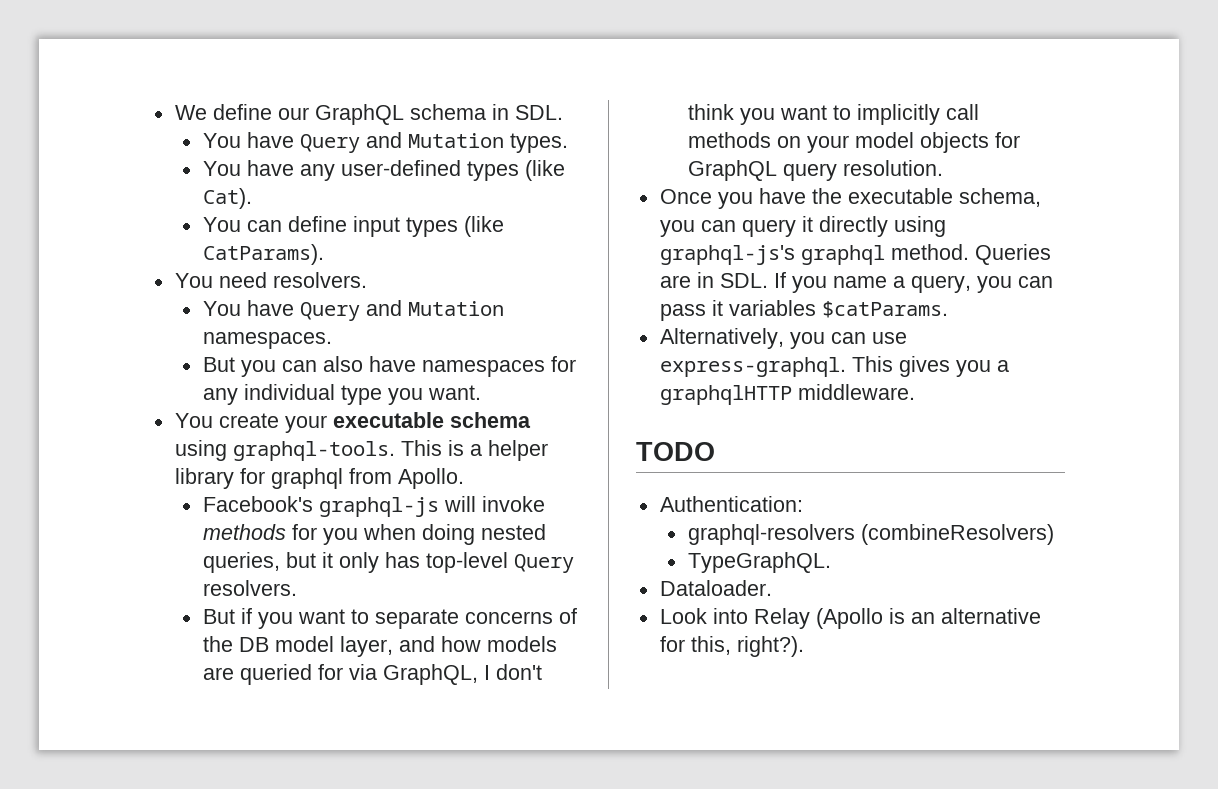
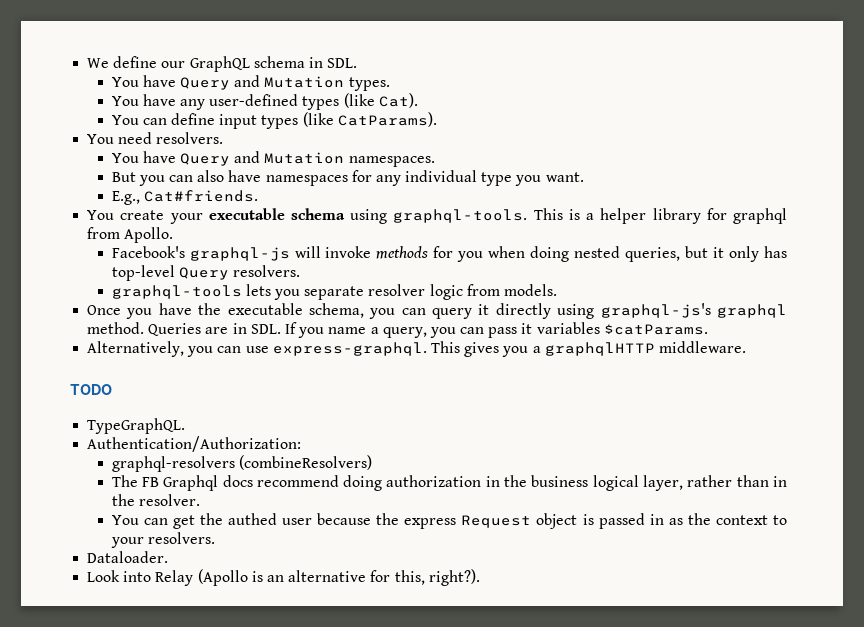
(481, 392) none -> [111,190,258,205] // E.g., Cat#friends.
[202,608,577,629] [202,636,557,657] [202,664,542,685] [687,104,979,125] [687,132,1020,153] [687,160,943,181] But if you want to separate concerns of the DB model layer, and how models are queried for via GraphQL, I don't think you want to implicitly call methods on your model objects for GraphQL query resolution. -> [111,284,557,300] graphql-tools lets you separate resolver logic from models.
[659,496,803,512] Authentication: -> [87,418,186,434] [87,436,302,452] TypeGraphQL. // Authentication/Authorization:
[687,552,831,573] TypeGraphQL. -> [111,475,787,491] [111,494,200,506] [111,513,788,529] [110,532,215,548] The FB Graphql docs recommend doing authorization in the business logical layer, rather than in the resolver. // You can get the authed user because the express Request object is passed in as the context to your resolvers.

